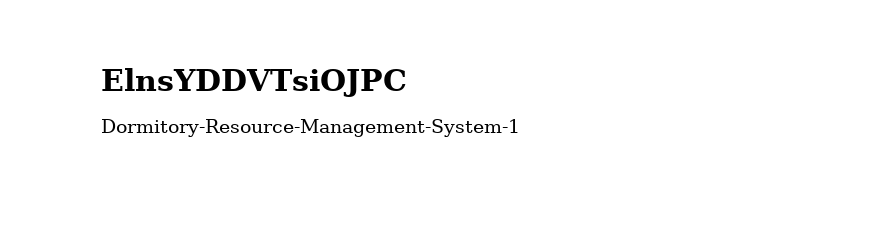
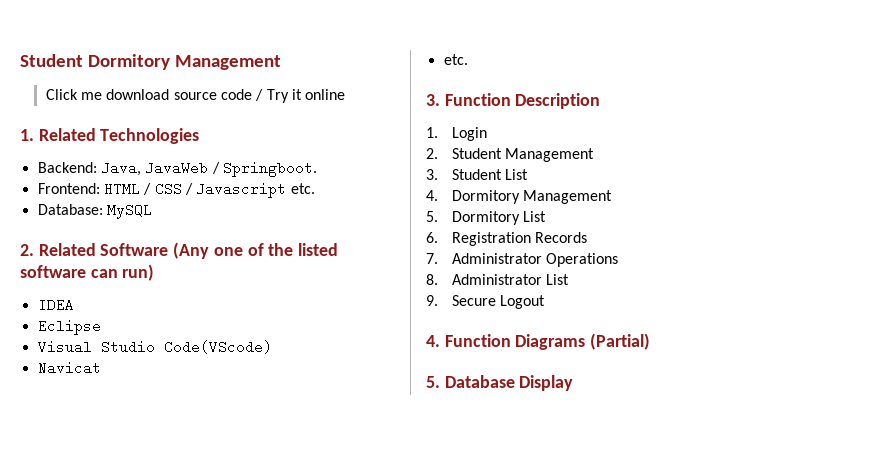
[101,68,407,97] [101,119,520,137] ElnsYDDVTsiOJPC // Dormitory-Resource-Management-System-1 -> [20,54,281,70] [45,89,346,103] [20,128,200,144] [37,161,317,177] [37,182,315,198] [37,203,152,219] [20,242,339,259] [20,264,155,281] [37,298,74,312] [37,319,101,335] [37,340,272,354] [37,361,101,375] [443,54,468,65] [426,93,601,109] [426,127,487,141] [426,148,594,162] [426,169,528,180] [426,190,612,204] [426,211,546,225] [426,232,587,246] [426,253,618,267] [426,274,569,285] [426,295,545,309] [426,333,651,350] [426,375,574,391] Student Dormitory Management // Click me download source code / Try it online // 1. Related Technologies // Backend: Java, JavaWeb / Springboot. // Frontend: HTML / CSS / Javascript etc. // Database: MySQL // 2. Related Software (Any one of the listed software can run) // IDEA // Eclipse // Visual Studio Code(VScode) // Navicat // etc. // 3. Function Description // 1. Login // 2. Student Management // 3. Student List // 4. Dormitory Management // 5. Dormitory List // 6. Registration Records // 7. Administrator Operations // 8. Administrator List // 9. Secure Logout // 4. Function Diagrams (Partial) // 5. Database Display

